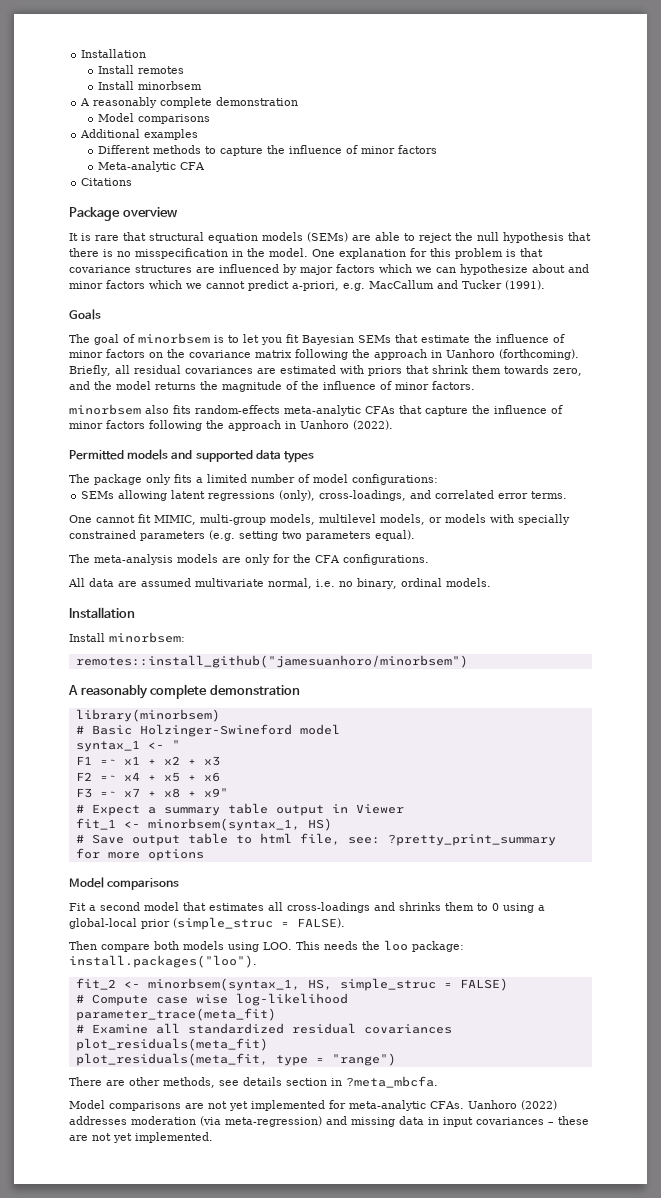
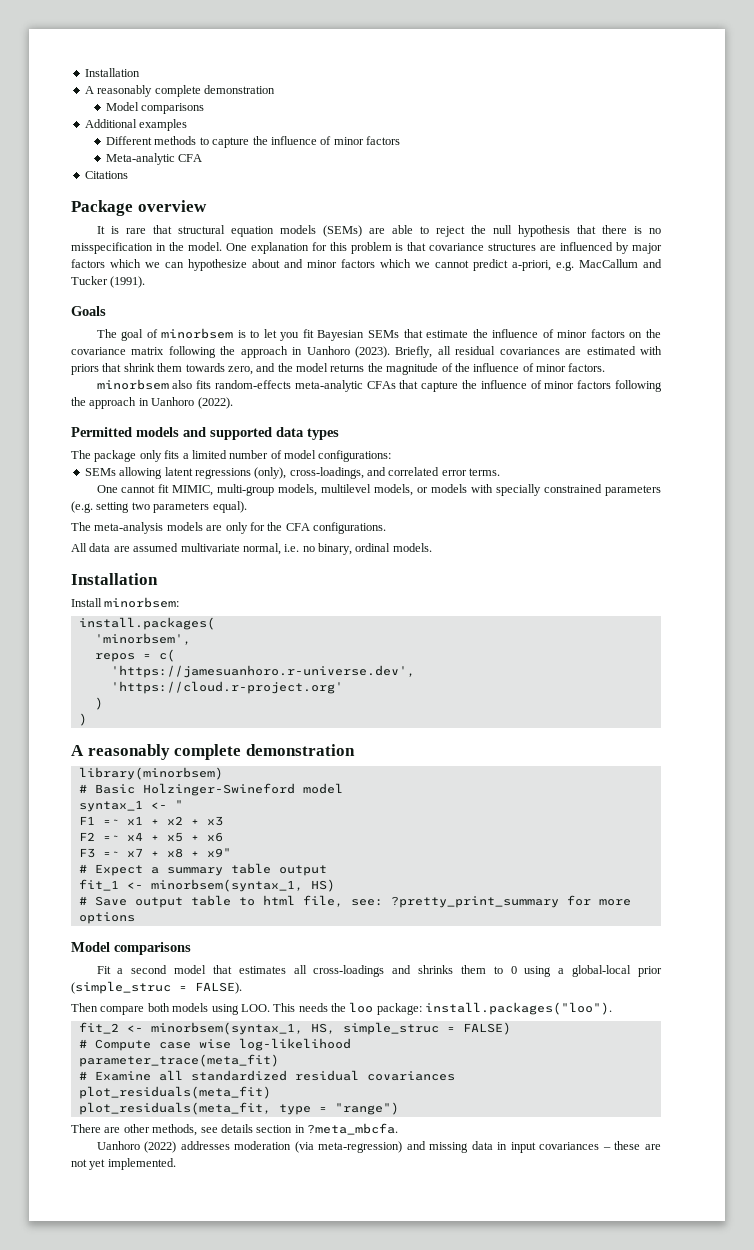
[81,49,147,58] [98,65,185,74] [98,81,203,90] Installation // Install remotes // Install minorbsem -> [84,68,140,77] Installation
[499,349,579,360] (forthcoming). -> [355,346,390,358] (2023).
[75,655,468,668] remotes::install_github("jamesuanhoro/minorbsem") -> [78,617,215,630] [94,633,191,645] [94,649,175,662] [110,665,415,678] [110,681,343,694] [94,697,103,710] [78,713,87,726] install.packages( // 'minorbsem', // repos = c( // 'https://jamesuanhoro.r-universe.dev', 'https://cloud.r-project.org' // ) // )
[331,804,404,814] in Viewer -> (327, 870) none
[69,1100,464,1111] Model comparisons are not yet implemented for meta-analytic CFAs. -> (398, 1129) none

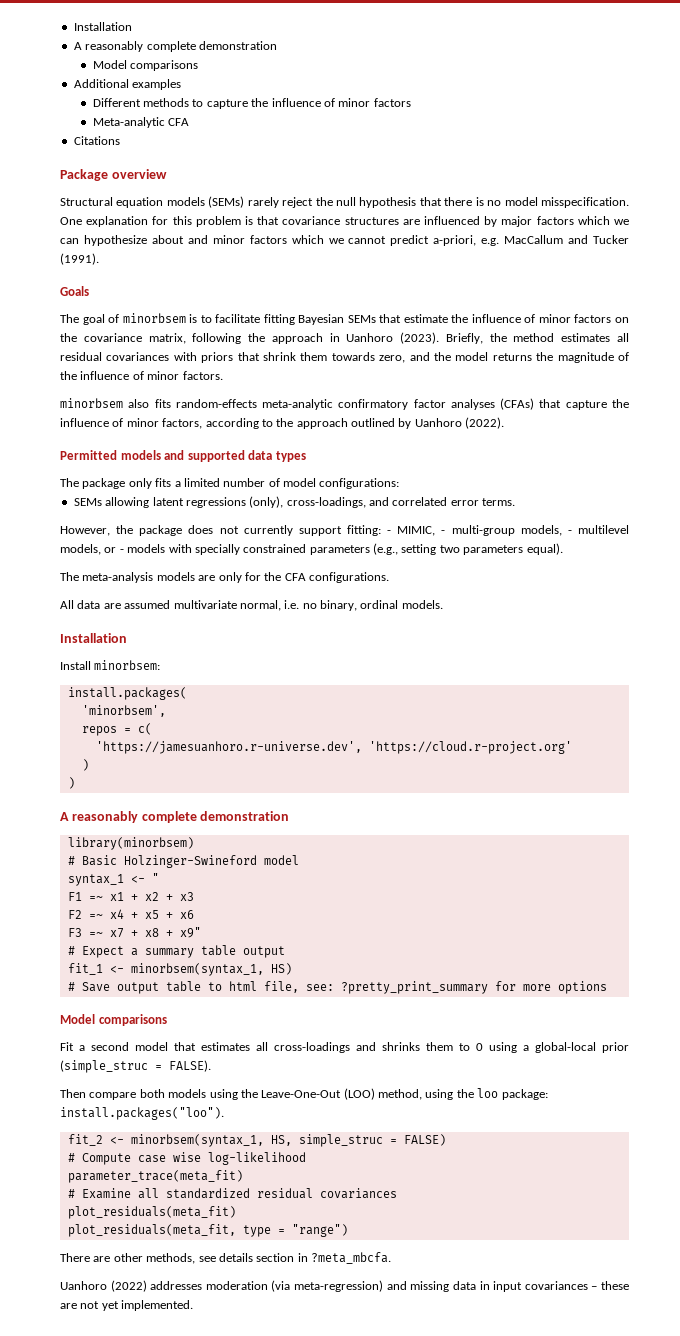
[96,225,429,237] It is rare that structural equation models (SEMs) are able to -> [60,196,279,208] Structural equation models (SEMs) rarely
[71,242,222,254] misspecification in the model. -> [504,197,630,208] model misspecification.
[263,329,314,341] let you fit -> [215,314,295,325] facilitate fitting
[131,347,165,355] matrix -> [148,333,186,344] matrix,
(433, 352) none -> [489,333,611,342] the method estimates
[565,346,636,355] are estimated -> (170, 356) none
[366,381,396,389] CFAs -> [338,398,535,410] confirmatory factor analyses (CFAs)
[577,380,662,392] [71,397,149,409] factors following the approach in -> [162,418,412,429] factors, according to the approach outlined by
[96,484,214,496] One cannot fit MIMIC, -> [60,525,446,536] However, the package does not currently support fitting: - MIMIC, -
(318, 490) none -> [567,530,572,534] -
(429, 490) none -> [119,549,124,553] -
[71,501,93,513] (e.g. -> [373,543,398,555] (e.g.,
[240,1003,328,1012] LOO. This needs -> [240,1088,454,1100] the Leave-One-Out (LOO) method, using

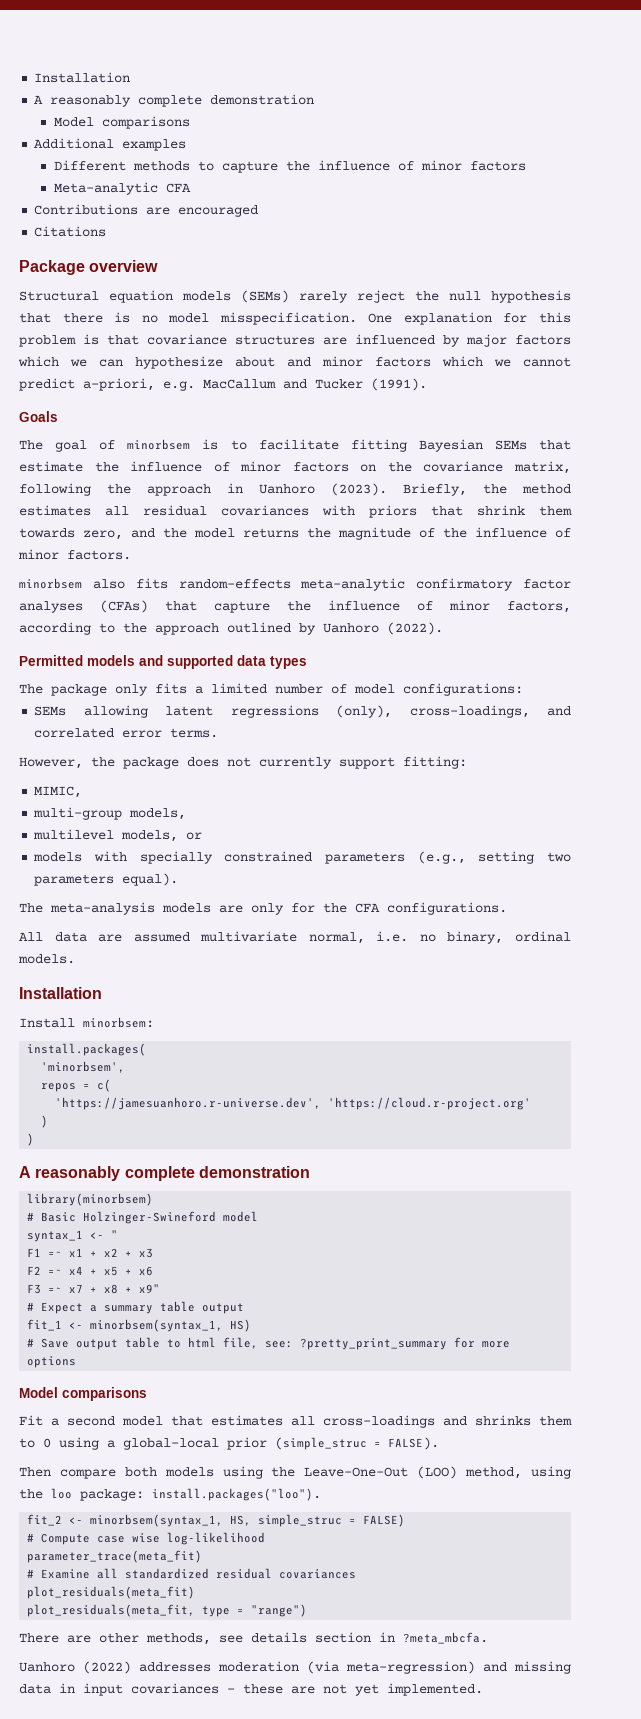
(190, 122) none -> [34,204,259,217] // Contributions are encouraged
[387,530,392,534] - -> (467, 762) //
[441,530,446,534] - -> (83, 792) //
[567,530,572,534] - -> (187, 814) //
[119,549,124,553] - -> (203, 836) //

